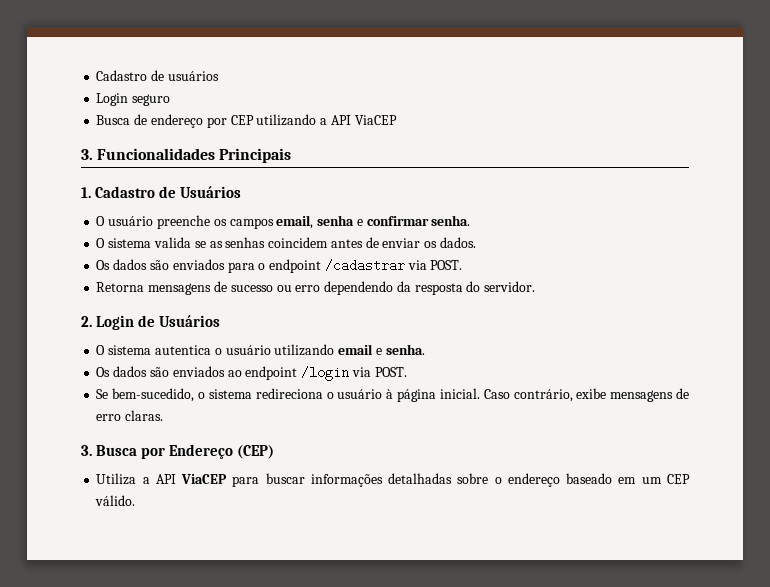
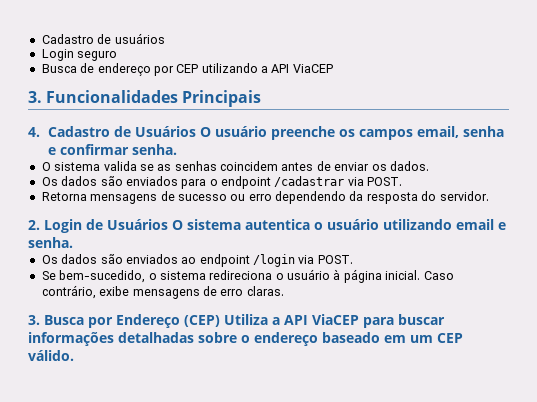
[81,187,91,198] 1. -> [28,127,40,137] 4.
(241, 192) // -> (197, 131) none
(220, 321) // -> (168, 224) none
(274, 452) // -> (220, 321) none

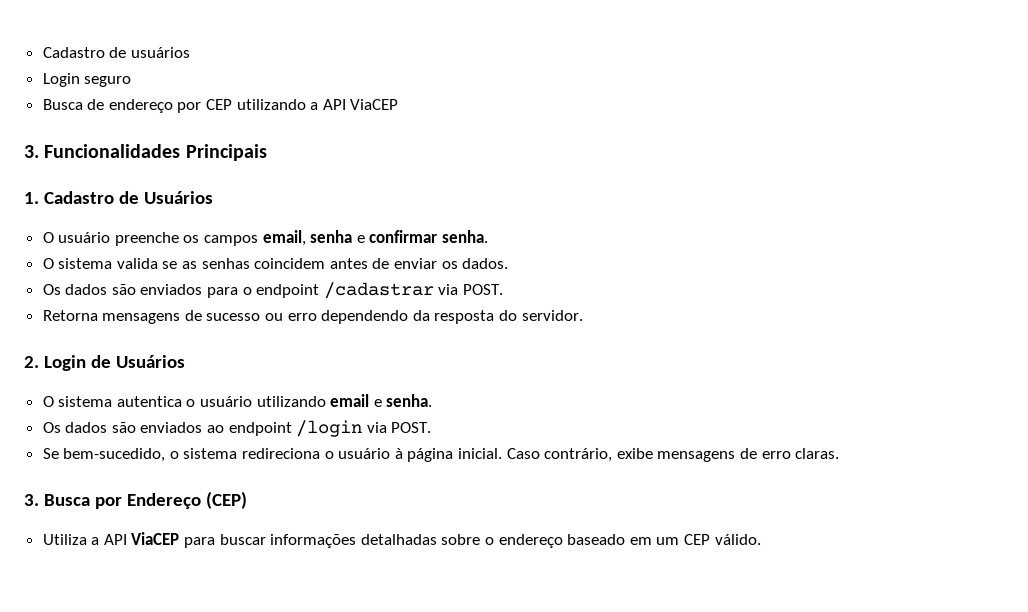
[28,127,40,137] 4. -> [24,192,39,204] 1.
(197, 131) none -> (213, 197) //
(168, 224) none -> (185, 361) //
(220, 321) none -> (247, 500) //

